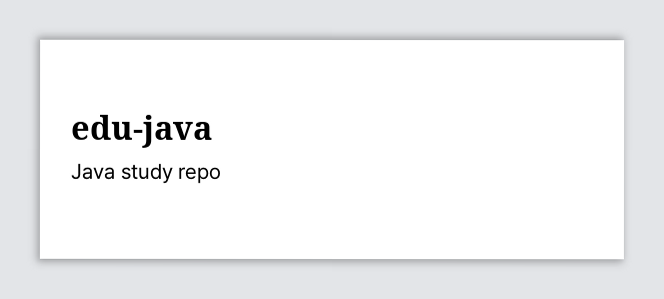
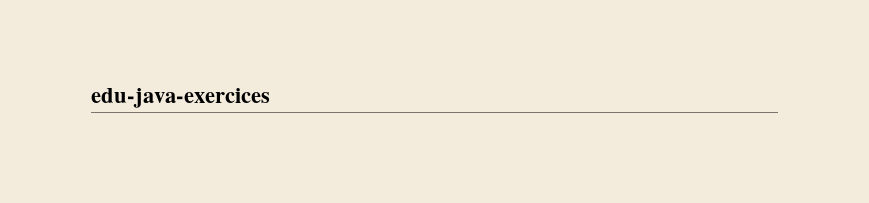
[71,114,213,148] [70,163,222,184] edu-java // Java study repo -> [91,88,270,108] edu-java-exercices

